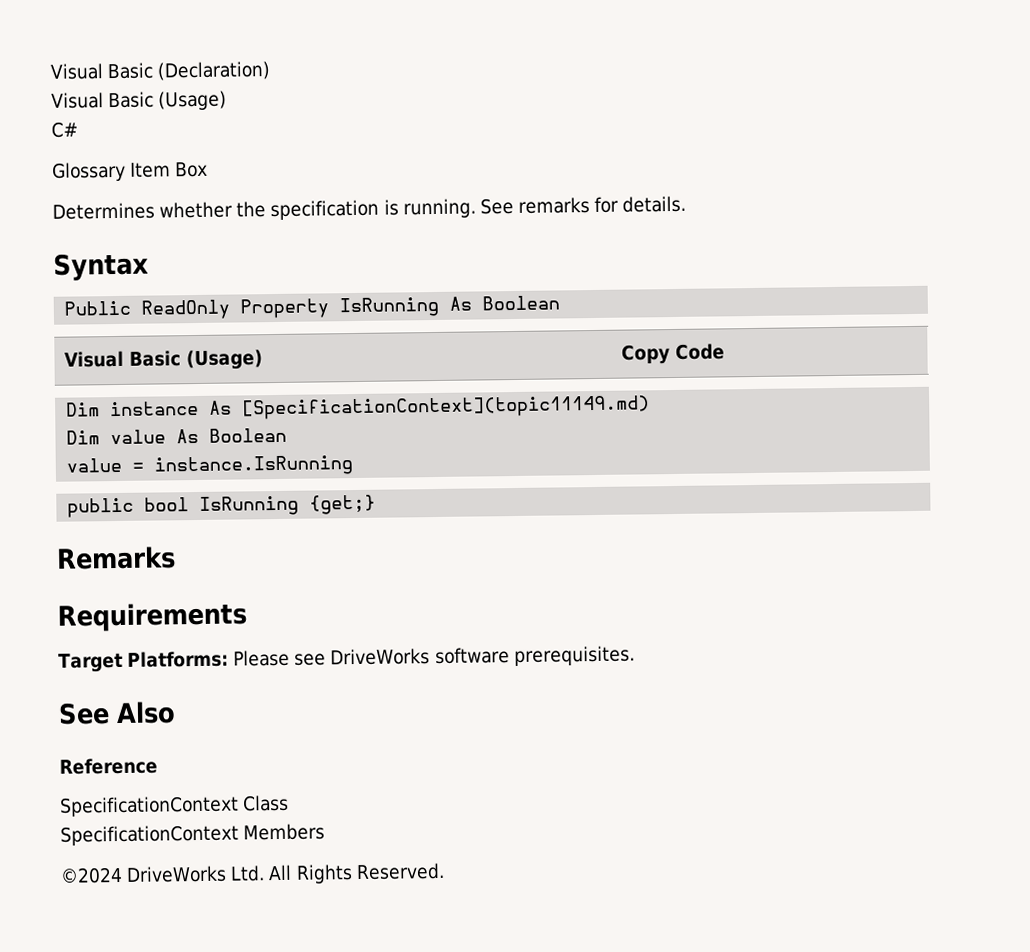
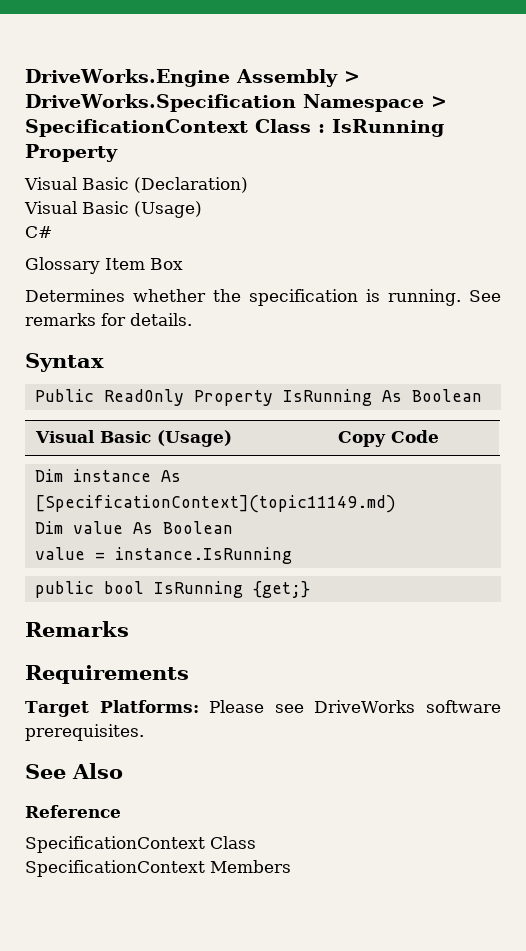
(50, 71) none -> [25,69,360,87] [25,94,447,112] [25,119,444,137] [25,144,118,162] DriveWorks.Engine Assembly > DriveWorks.Specification Namespace > SpecificationContext Class : IsRunning Property //
[60,862,445,884] // ©2024 DriveWorks Ltd. All Rights Reserved. -> (291, 866) none

